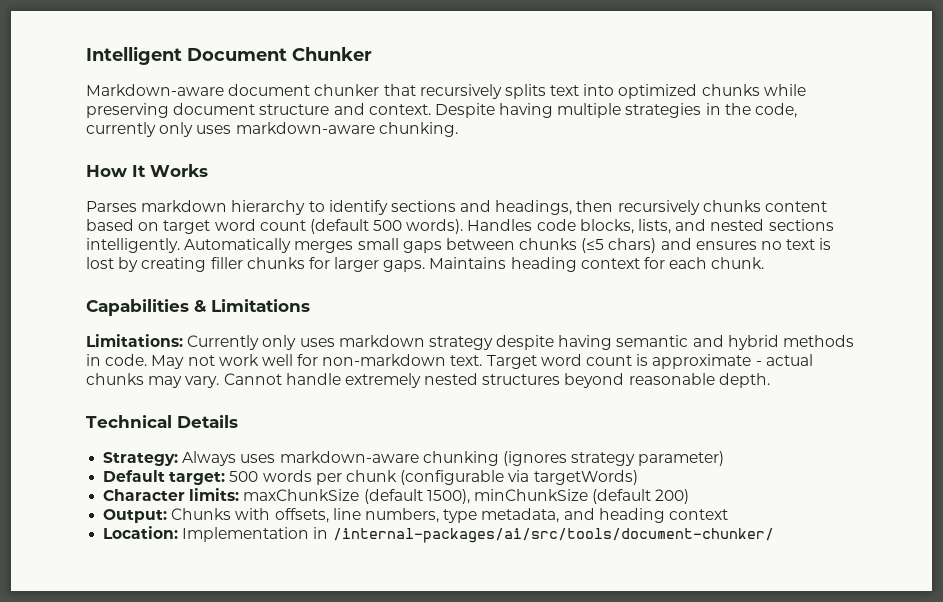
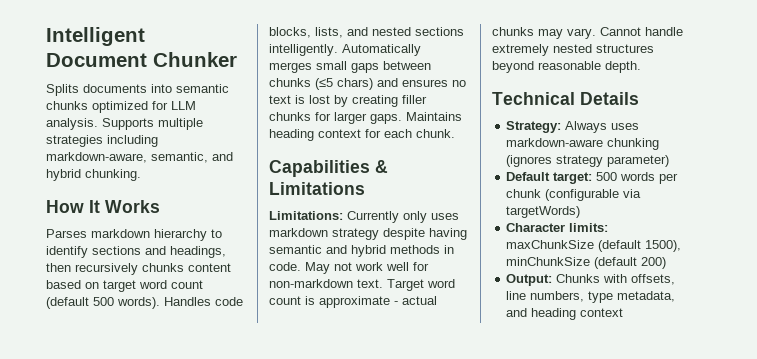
[86,84,806,99] [86,103,798,118] [86,122,375,137] Markdown-aware document chunker that recursively splits text into optimized chunks while preserving document structure and context. Despite having multiple strategies in the code, currently only uses markdown-aware -> [46,84,229,96] [46,101,196,113] [46,118,203,130] [46,135,158,147] [46,152,233,163] [46,169,81,181] Splits documents into semantic chunks optimized for LLM analysis. Supports multiple strategies including markdown-aware, semantic, and hybrid
[103,526,774,543] // Location: Implementation in /internal-packages/ai/src/tools/document-chunker/ -> (624, 312) none

